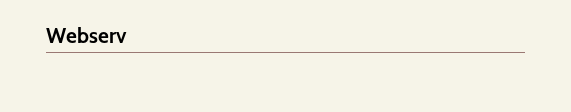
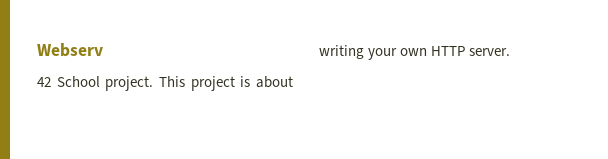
(127, 35) none -> [37,76,293,91] [319,45,511,60] // 42 School project. This project is about writing your own HTTP server.

